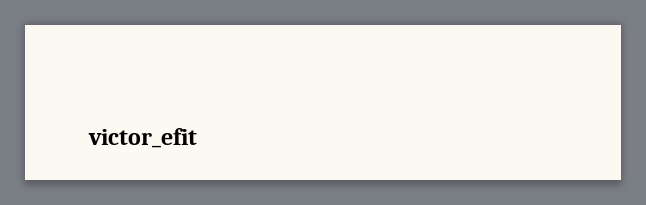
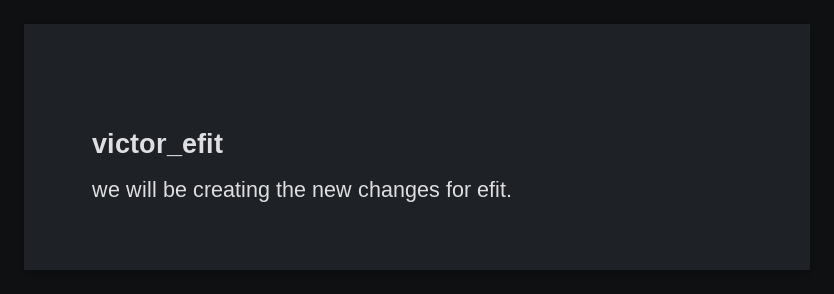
(197, 138) none -> [91,181,512,202] // we will be creating the new changes for efit.

